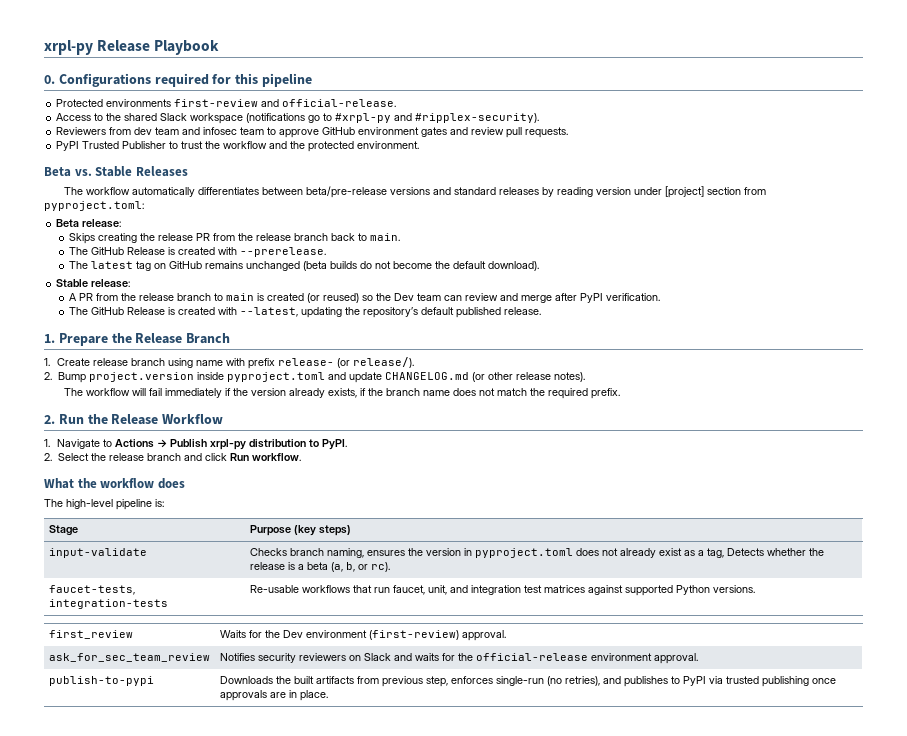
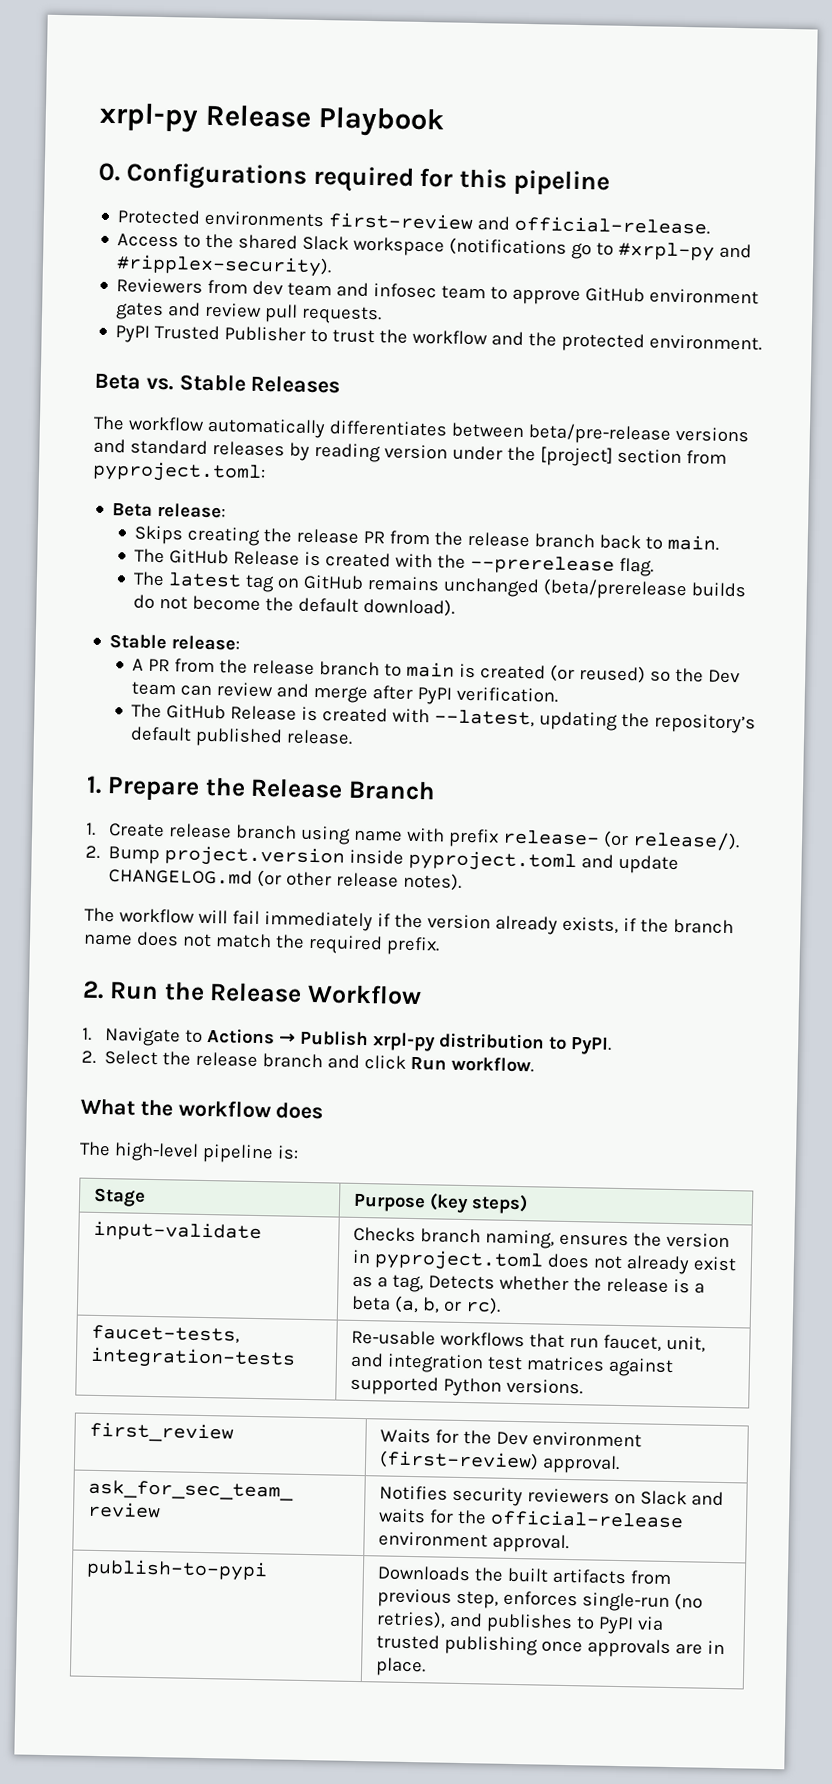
(663, 191) none -> [506,446,536,462] the
[239,247,326,257] --prerelease. -> [437,554,655,577] the --prerelease flag.
[302,261,327,271] (beta -> [543,578,689,601] (beta/prerelease

